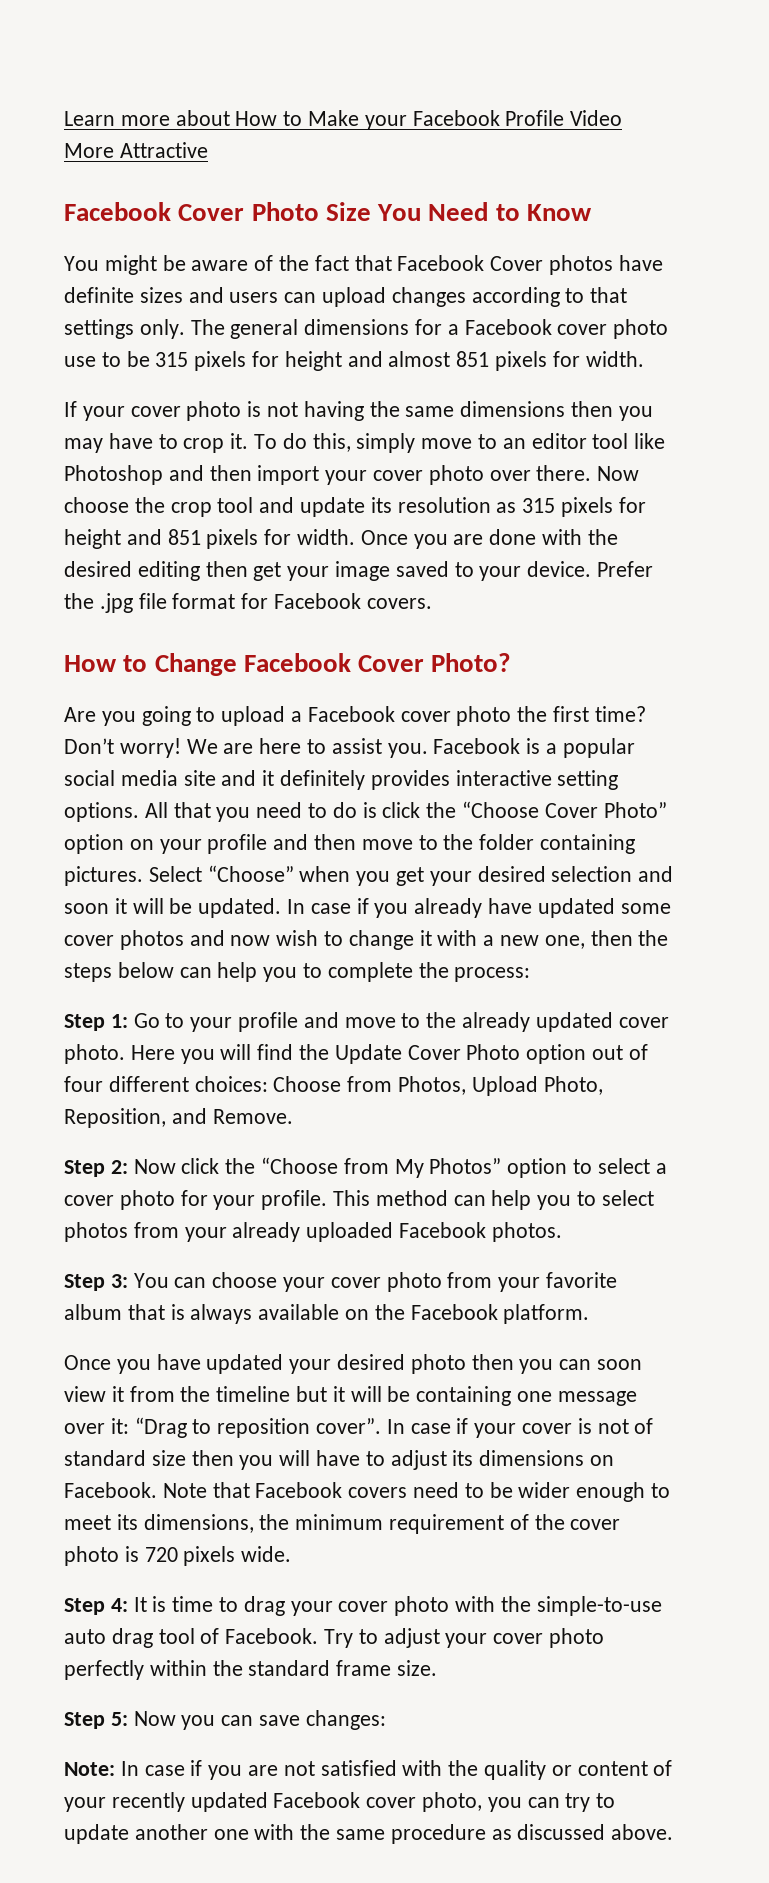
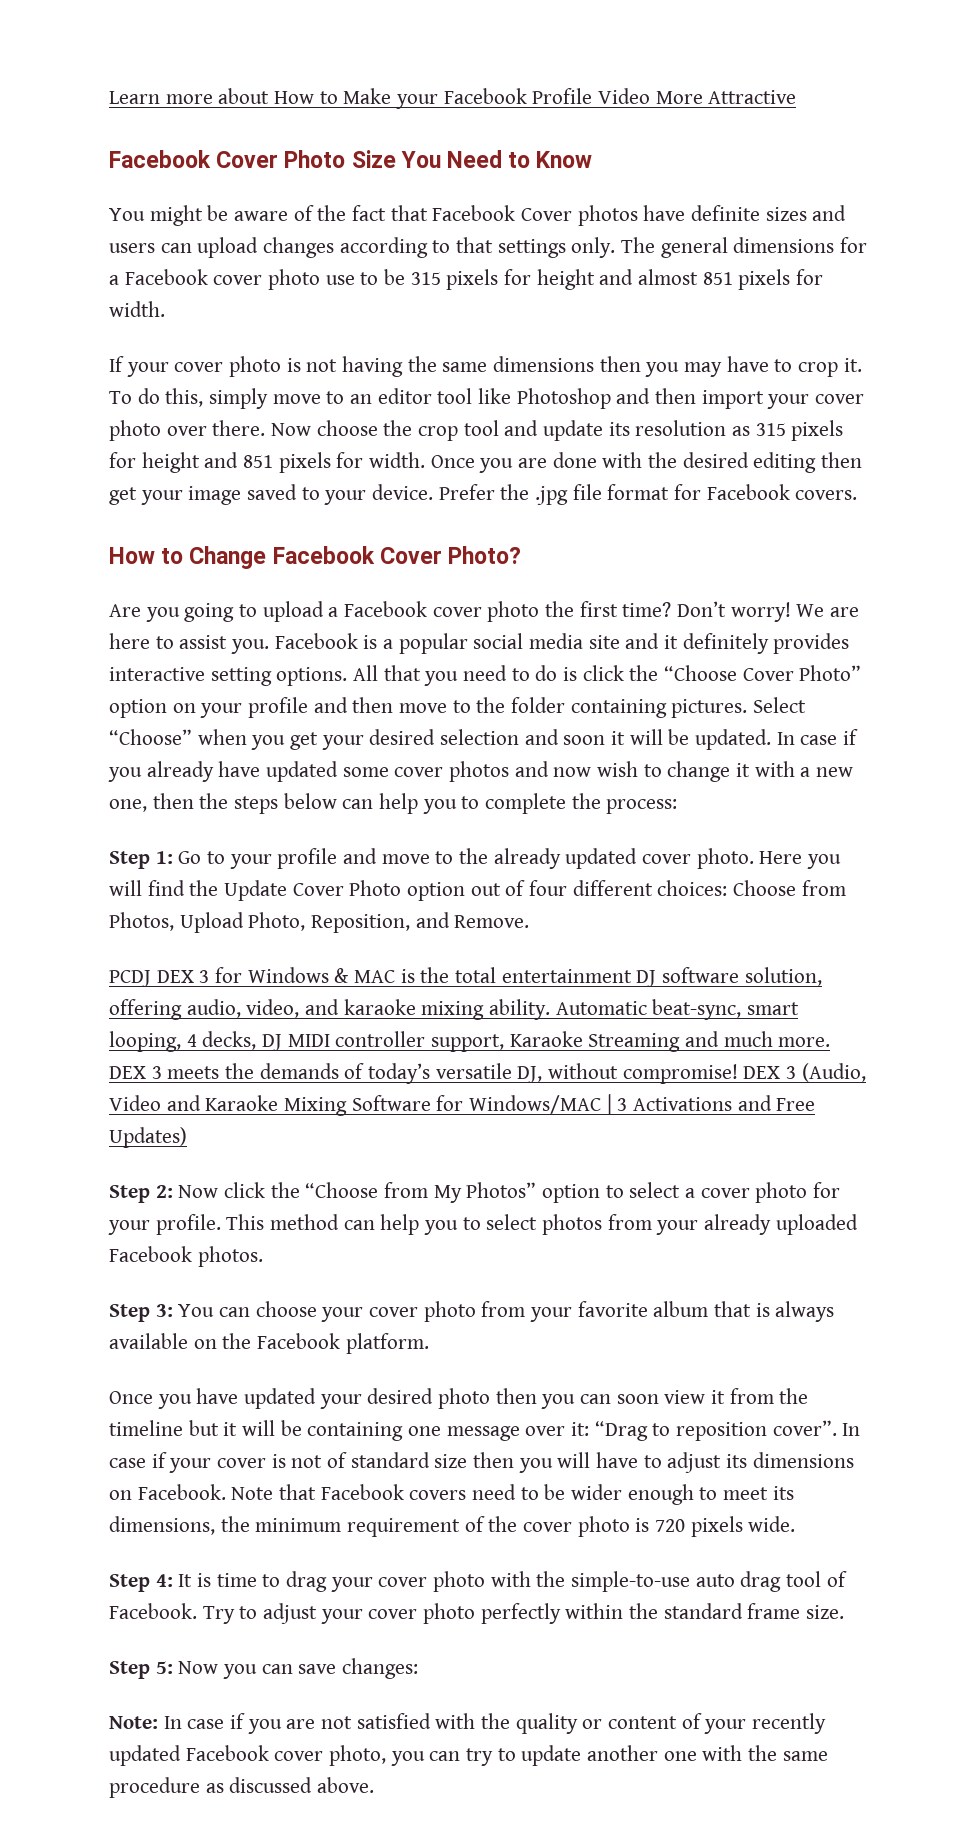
(293, 1116) none -> [109,967,822,987] [109,999,800,1020] [109,1031,831,1052] [109,1063,866,1084] [109,1094,816,1116] [109,1127,187,1148] // PCDJ DEX 3 for Windows & MAC is the total entertainment DJ software solution, offering audio, video, and karaoke mixing ability. Automatic beat-sync, smart looping, 4 decks, DJ MIDI controller support, Karaoke Streaming and much more. DEX 3 meets the demands of today’s versatile DJ, without compromise! DEX 3 (Audio, Video and Karaoke Mixing Software for Windows/MAC | 3 Activations and Free Updates)

